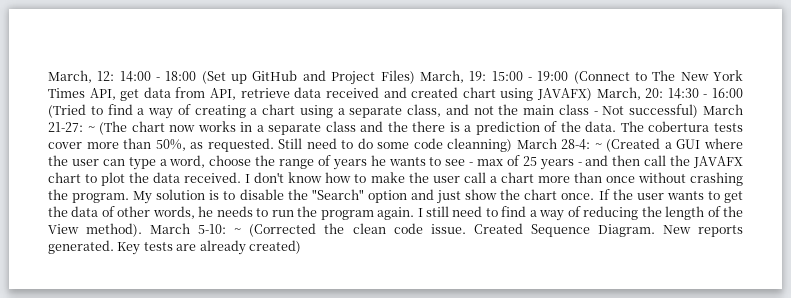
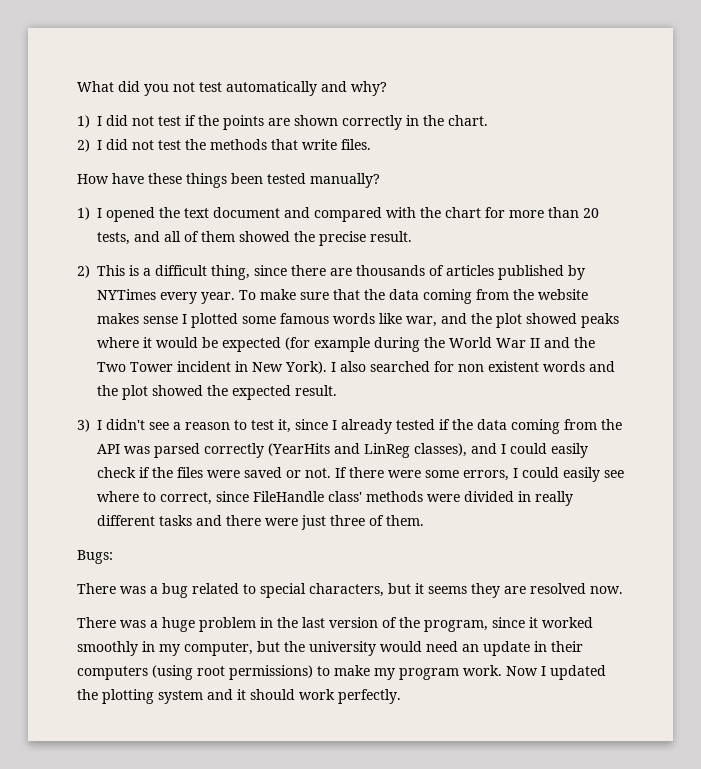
[48,70,744,85] [48,87,743,101] [48,104,744,119] [48,121,743,135] [48,138,743,152] [48,155,743,170] [48,172,743,186] [48,189,743,204] [48,206,743,221] [48,223,743,237] [48,240,301,255] March, 12: 14:00 - 18:00 (Set up GitHub and Project Files) March, 19: 15:00 - 19:00 (Connect to The New York Times API, get data from API, retrieve data received and created chart using JAVAFX) March, 20: 14:30 - 16:00 (Tried to find a way of creating a chart using a separate class, and not the main class - Not successful) March 21-27: ~ (The chart now works in a separate class and the there is a prediction of the data. The cobertura tests cover more than 50%, as requested. Still need to do some code cleanning) March 28-4: ~ (Created a GUI where the user can type a word, choose the range of years he wants to see - max of 25 years - and then call the JAVAFX chart to plot the data received. I don't know how to make the user call a chart more than once without crashing the program. My solution is to disable the "Search" option and just show the chart once. If the user wants to get the data of other words, he needs to run the program again. I still need to find a way of reducing the length of the View method). March 5-10: ~ (Corrected the clean code issue. Created Sequence Diagram. New reports generated. Key tests are already created) -> [77,81,387,96] [77,115,488,130] [77,139,371,152] [77,173,380,188] [77,207,599,222] [97,231,412,246] [77,265,585,280] [97,289,588,304] [97,313,619,328] [97,337,595,352] [97,361,615,374] [97,385,337,400] [77,419,622,434] [97,443,588,458] [97,467,624,482] [97,491,573,506] [97,515,424,530] [77,550,113,564] [77,583,623,598] [77,617,593,632] [77,641,583,656] [77,665,606,680] [77,689,401,704] What did you not test automatically and why? // 1) I did not test if the points are shown correctly in the chart. // 2) I did not test the methods that write files. // How have these things been tested manually? // 1) I opened the text document and compared with the chart for more than 20 tests, and all of them showed the precise result. // 2) This is a difficult thing, since there are thousands of articles published by NYTimes every year. To make sure that the data coming from the website makes sense I plotted some famous words like war, and the plot showed peaks where it would be expected (for example during the World War II and the Two Tower incident in New York). I also searched for non existent words and the plot showed the expected result. // 3) I didn't see a reason to test it, since I already tested if the data coming from the API was parsed correctly (YearHits and LinReg classes), and I could easily check if the files were saved or not. If there were some errors, I could easily see where to correct, since FileHandle class' methods were divided in really different tasks and there were just three of them. // Bugs: // There was a bug related to special characters, but it seems they are resolved now. // There was a huge problem in the last version of the program, since it worked smoothly in my computer, but the university would need an update in their computers (using root permissions) to make my program work. Now I updated the plotting system and it should work perfectly.

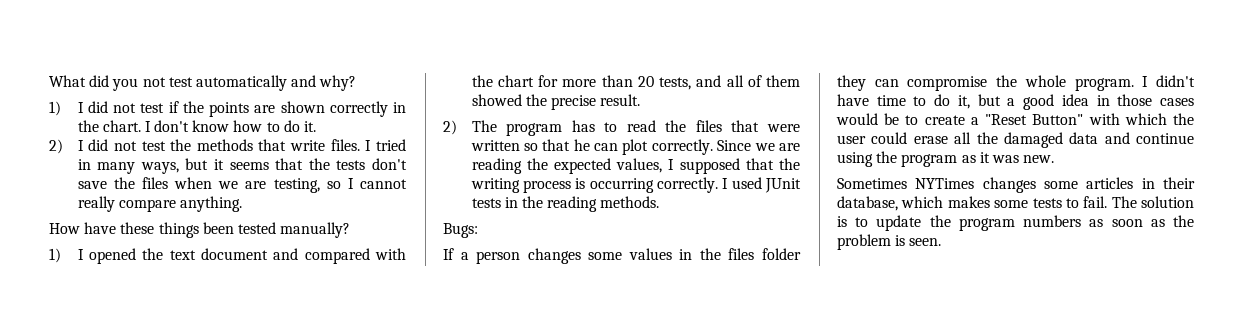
(488, 120) none -> [144,120,317,132] I don't know how to do it.
(371, 144) none -> [365,139,406,151] [77,158,407,174] [77,177,407,193] [77,196,242,212] I tried in many ways, but it seems that the tests don't save the files when we are testing, so I cannot really compare anything.
[97,265,585,280] [97,289,588,304] [97,313,619,328] [97,337,595,352] [97,361,615,374] [97,385,337,400] [77,419,622,434] [97,443,588,458] [97,467,624,482] [97,491,573,506] [97,515,424,530] [77,550,113,564] [77,583,623,598] [77,617,593,632] [77,641,583,656] [77,665,606,680] [77,689,401,704] This is a difficult thing, since there are thousands of articles published by NYTimes every year. To make sure that the data coming from the website makes sense I plotted some famous words like war, and the plot showed peaks where it would be expected (for example during the World War II and the Two Tower incident in New York). I also searched for non existent words and the plot showed the expected result. // 3) I didn't see a reason to test it, since I already tested if the data coming from the API was parsed correctly (YearHits and LinReg classes), and I could easily check if the files were saved or not. If there were some errors, I could easily see where to correct, since FileHandle class' methods were divided in really different tasks and there were just three of them. // Bugs: // There was a bug related to special characters, but it seems they are resolved now. // There was a huge problem in the last version of the program, since it worked smoothly in my computer, but the university would need an update in their computers (using root permissions) to make my program work. Now I updated the plotting system and it should work perfectly. -> [471,120,800,136] [470,139,800,155] [471,158,800,174] [470,177,801,193] [471,196,660,212] [443,223,478,238] [443,248,801,264] [837,75,1195,91] [837,94,1194,110] [836,113,1194,125] [837,132,1194,148] [837,151,1055,167] [837,177,1195,193] [837,196,1194,211] [837,215,1194,231] [837,234,942,250] The program has to read the files that were written so that he can plot correctly. Since we are reading the expected values, I supposed that the writing process is occurring correctly. I used JUnit tests in the reading methods. // Bugs: // If a person changes some values in the files folder they can compromise the whole program. I didn't have time to do it, but a good idea in those cases would be to create a "Reset Button" with which the user could erase all the damaged data and continue using the program as it was new. // Sometimes NYTimes changes some articles in their database, which makes some tests to fail. The solution is to update the program numbers as soon as the problem is seen.

